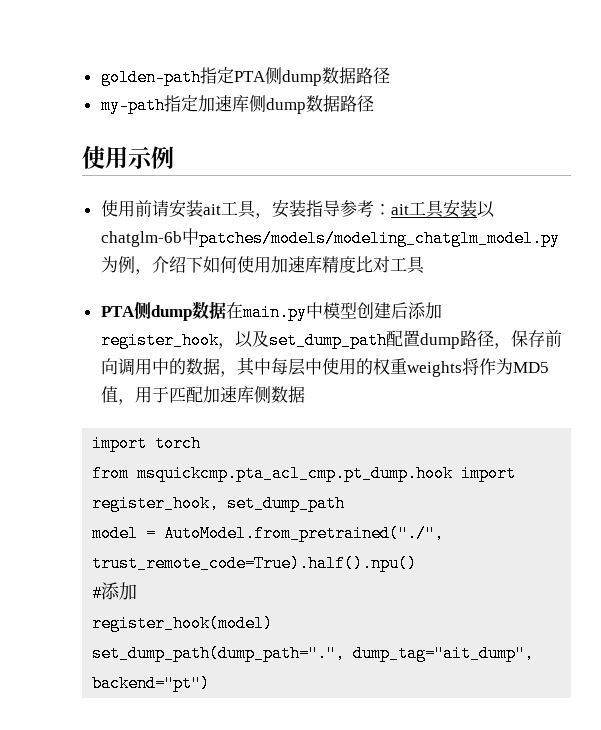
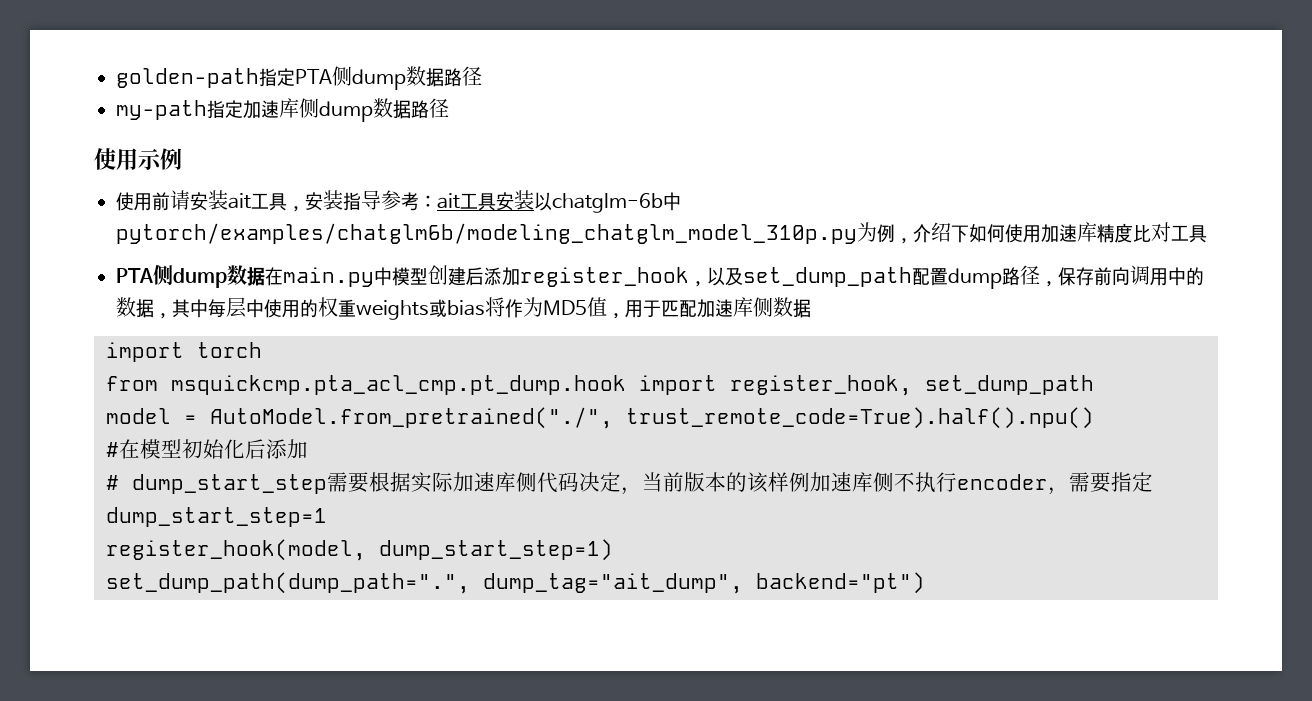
[198,230,560,247] patches/models/modeling_chatglm_model.py -> [116,223,857,244] pytorch/examples/chatglm6b/modeling_chatglm_model_310p.py
(462, 369) none -> [429,299,485,318] 或bias
[101,582,138,600] [92,615,274,632] 添加 // register_hook(model) -> [119,439,308,459] [106,472,1153,495] [106,507,327,527] [106,539,613,561] 在模型初始化后添加 // # dump_start_step需要根据实际加速库侧代码决定，当前版本的该样例加速库侧不执行encoder，需要指定dump_start_step=1 // register_hook(model, dump_start_step=1)

